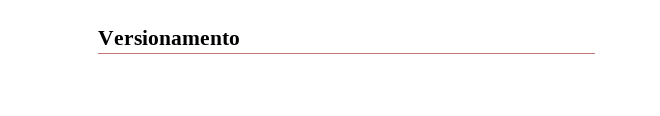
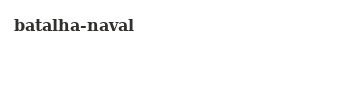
[98,30,240,45] Versionamento -> [14,19,134,31] batalha-naval

